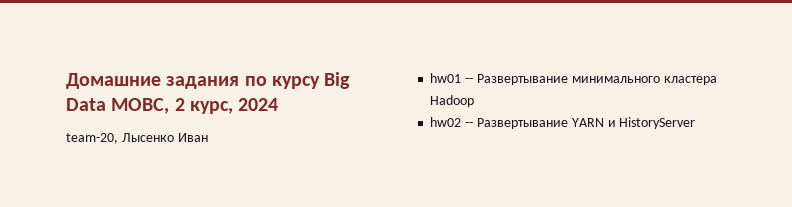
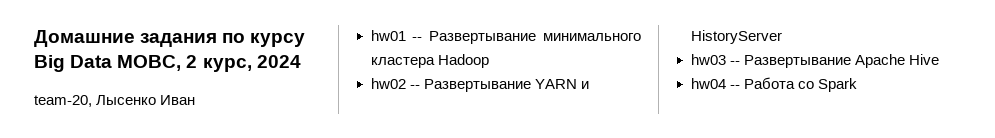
(696, 123) none -> [690,54,939,68] [690,77,857,92] // hw03 -- Развертывание Apache Hive // hw04 -- Работа со Spark

